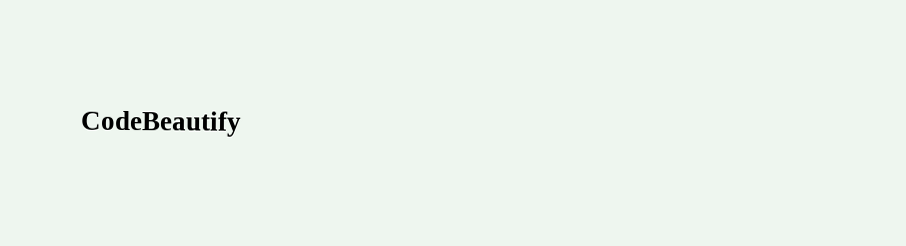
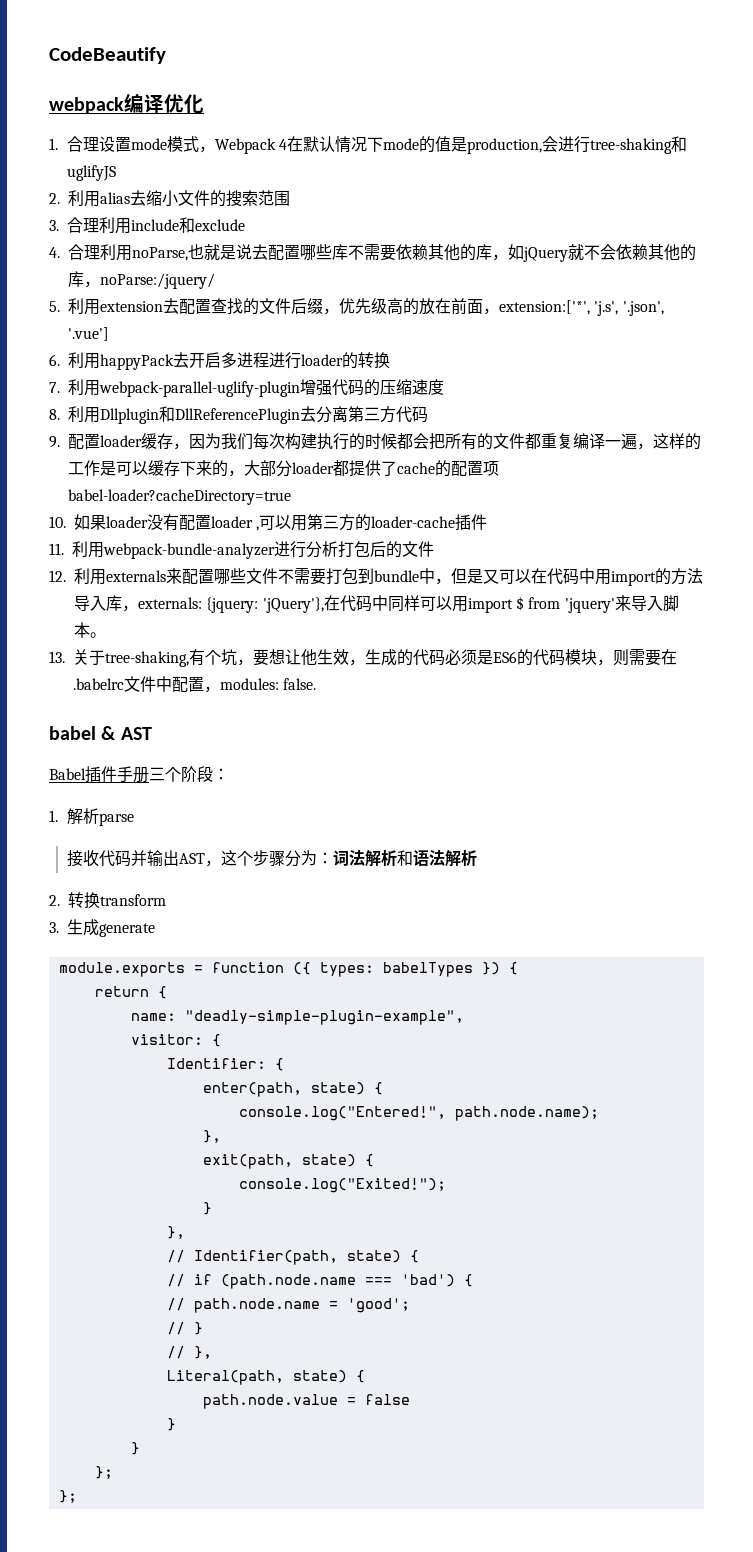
(242, 123) none -> [49,93,204,114] [49,136,688,154] [67,165,117,181] [49,190,290,207] [49,217,246,234] [49,244,696,262] [68,271,215,289] [49,298,664,316] [68,327,109,341] [49,352,390,370] [49,379,444,397] [49,406,428,424] [49,433,701,450] [68,460,499,477] [68,489,291,505] [49,514,488,531] [49,541,434,559] [49,568,703,586] [74,595,679,613] [74,622,106,638] [49,649,677,667] [73,676,317,693] [49,726,152,740] [49,766,229,783] [49,808,135,826] [67,849,478,867] [49,892,166,909] [49,919,156,937] [58,962,518,977] [94,986,167,999] [130,1010,464,1025] [130,1034,221,1047] [166,1058,284,1071] [202,1082,383,1097] [238,1106,599,1121] [202,1130,221,1143] [202,1154,374,1169] [238,1178,446,1193] [202,1202,212,1215] [166,1226,185,1239] [166,1250,419,1265] [166,1274,473,1289] [166,1298,410,1313] [166,1322,203,1335] [166,1346,212,1359] [166,1370,365,1385] [202,1394,410,1409] [166,1418,176,1431] [130,1442,140,1455] [94,1466,113,1479] [58,1490,77,1503] // webpack编译优化 // 1.合理设置mode模式，Webpack 4在默认情况下mode的值是production,会进行tree-shaking和uglifyJS // 2.利用alias去缩小文件的搜索范围 // 3.合理利用include和exclude // 4.合理利用noParse,也就是说去配置哪些库不需要依赖其他的库，如jQuery就不会依赖其他的库，noParse:/jquery/ // 5.利用extension去配置查找的文件后缀，优先级高的放在前面，extension:['*', 'j.s', '.json', '.vue'] // 6.利用happyPack去开启多进程进行loader的转换 // 7.利用webpack-parallel-uglify-plugin增强代码的压缩速度 // 8.利用Dllplugin和DllReferencePlugin去分离第三方代码 // 9.配置loader缓存，因为我们每次构建执行的时候都会把所有的文件都重复编译一遍，这样的工作是可以缓存下来的，大部分loader都提供了cache的配置项babel-loader?cacheDirectory=true // 10.如果loader没有配置loader ,可以用第三方的loader-cache插件 // 11.利用webpack-bundle-analyzer进行分析打包后的文件 // 12.利用externals来配置哪些文件不需要打包到bundle中，但是又可以在代码中用import的方法导入库，externals: {jquery: 'jQuery'},在代码中同样可以用import $ from 'jquery'来导入脚本。 // 13.关于tree-shaking,有个坑，要想让他生效，生成的代码必须是ES6的代码模块，则需要在.babelrc文件中配置，modules: false. // babel & AST // Babel插件手册三个阶段： // 1.解析parse // 接收代码并输出AST，这个步骤分为：词法解析和语法解析 // 2.转换transform // 3.生成generate // module.exports = function ({ types: babelTypes }) { // return { // name: "deadly-simple-plugin-example", // visitor: { // Identifier: { // enter(path, state) { // console.log("Entered!", path.node.name); // }, // exit(path, state) { // console.log("Exited!"); // } // }, // // Identifier(path, state) { // // if (path.node.name === 'bad') { // // path.node.name = 'good'; // // } // // }, // Literal(path, state) { // path.node.value = false // } // } // }; // };

